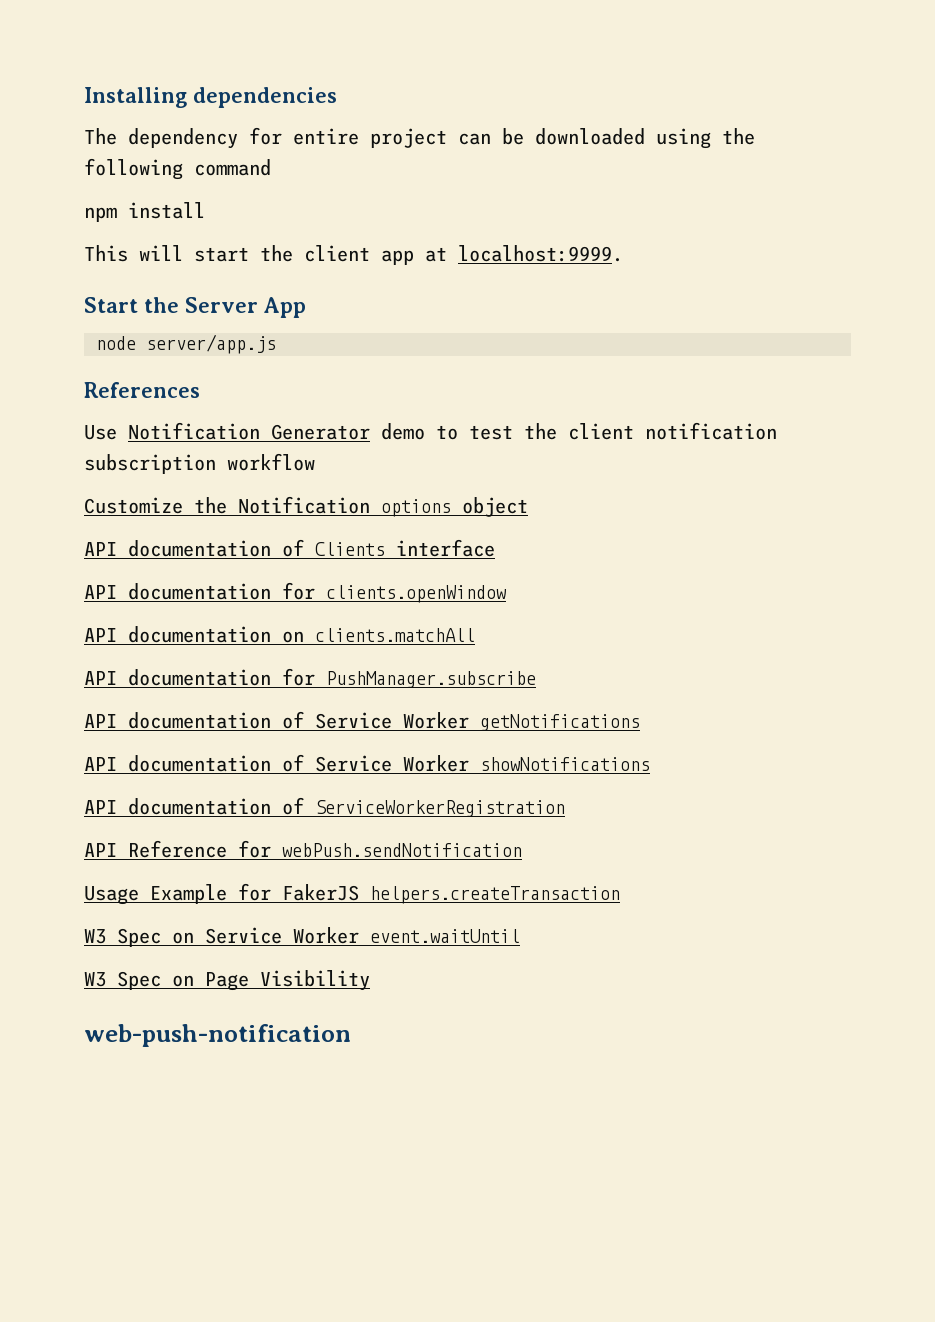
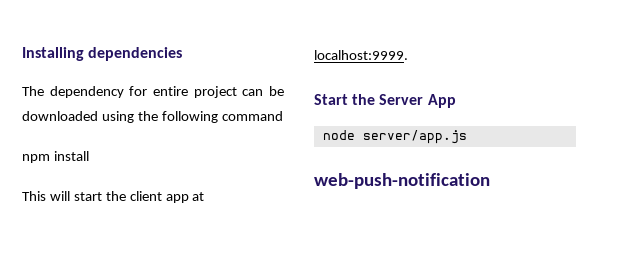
[84,382,200,398] [84,422,777,440] [84,453,315,474] [84,496,528,517] [84,539,495,557] [84,582,507,603] [84,626,475,643] [84,668,536,688] [84,711,640,731] [84,754,650,772] [84,797,565,817] [84,840,522,858] [84,883,620,905] [84,927,520,947] [84,970,370,991] // References // Use Notification Generator demo to test the client notification subscription workflow // Customize the Notification options object // API documentation of Clients interface // API documentation for clients.openWindow // API documentation on clients.matchAll // API documentation for PushManager.subscribe // API documentation of Service Worker getNotifications // API documentation of Service Worker showNotifications // API documentation of ServiceWorkerRegistration // API Reference for webPush.sendNotification // Usage Example for FakerJS helpers.createTransaction // W3 Spec on Service Worker event.waitUntil // W3 Spec on Page Visibility -> (467, 137) none

